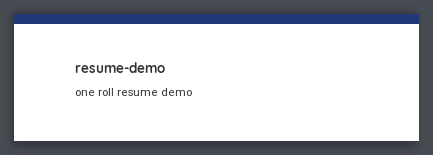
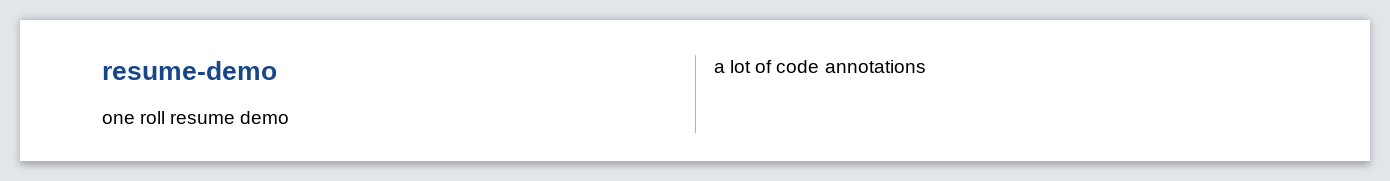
(193, 92) none -> [714,60,926,73] // a lot of code annotations

